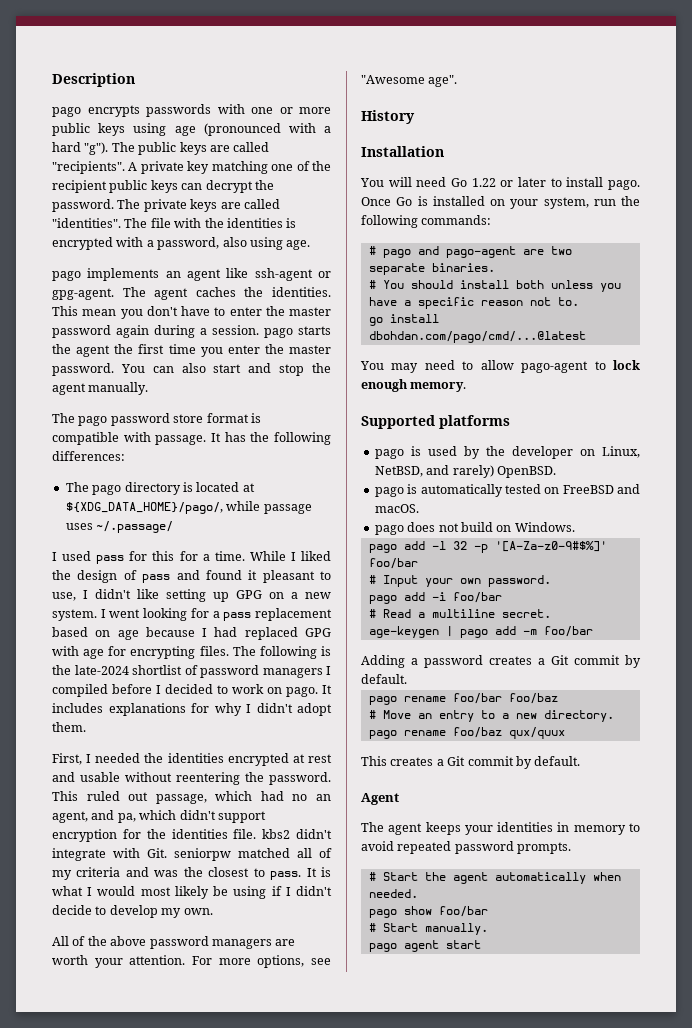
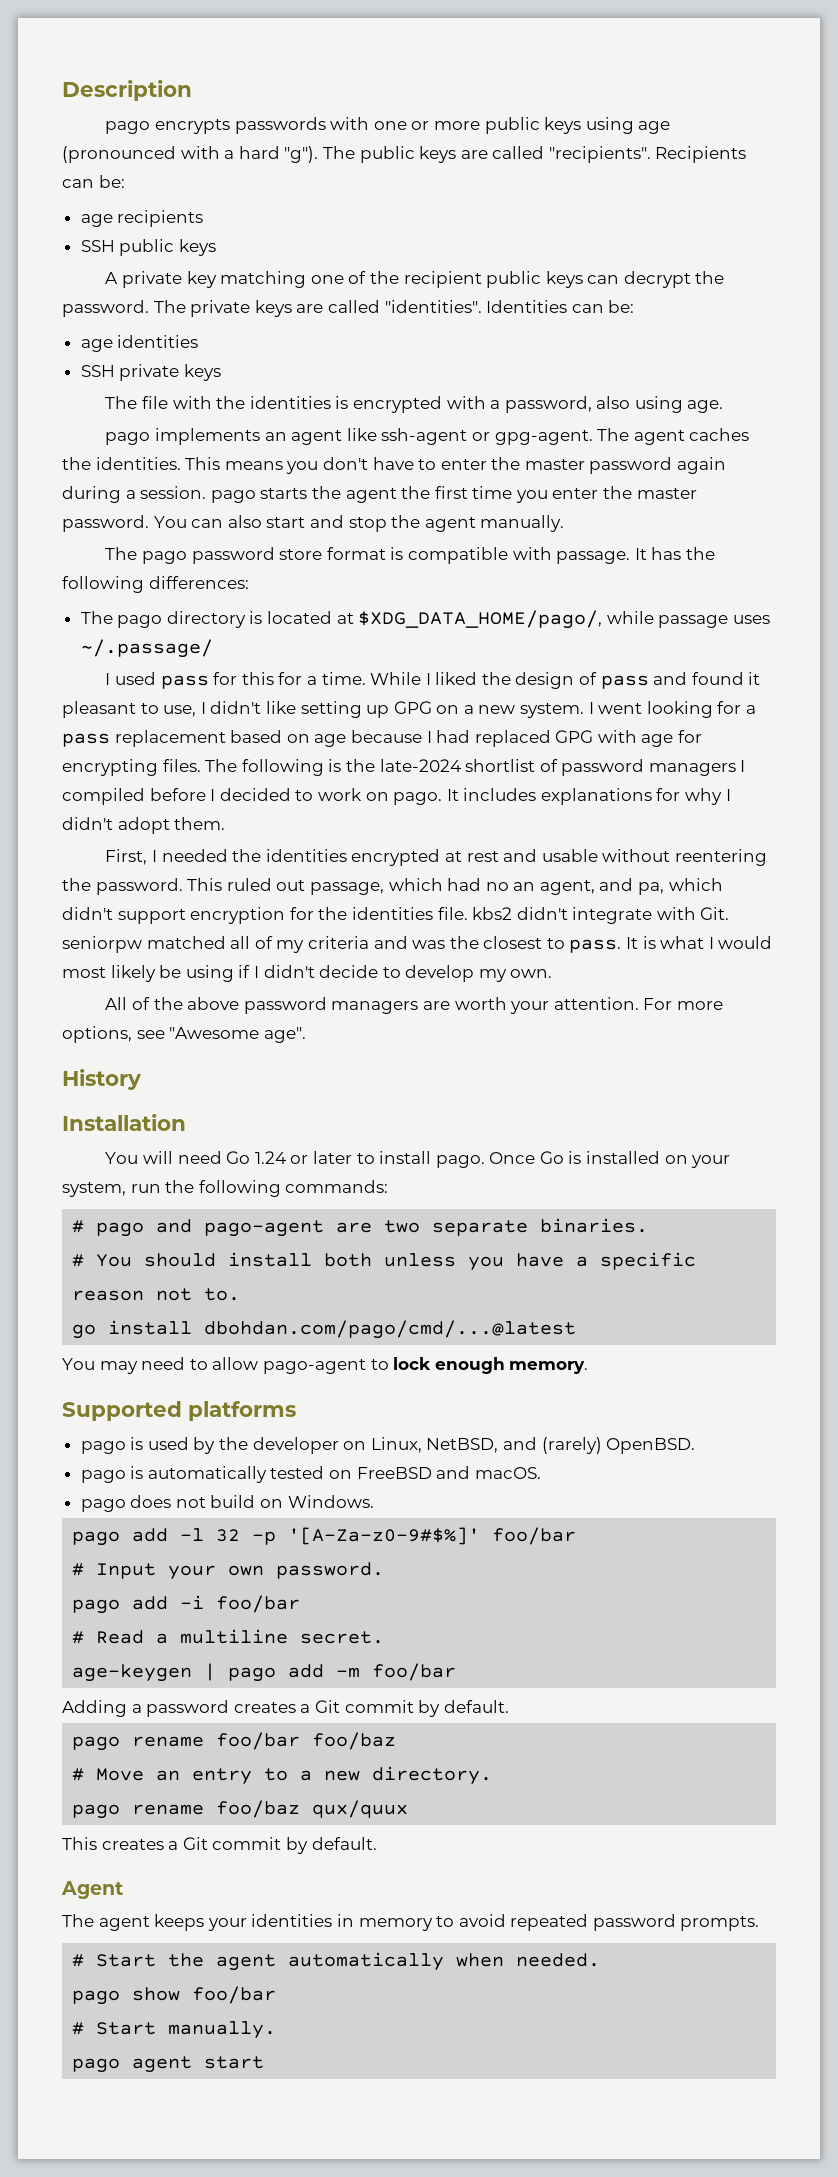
(125, 167) none -> [655,146,747,163] [62,175,125,188] [80,210,204,227] [80,239,216,256] Recipients can be: // age recipients // SSH public keys //
(121, 223) none -> [486,300,635,313] [80,335,199,352] [80,364,221,381] Identities can be: // age identities // SSH private keys //
[82,309,117,316] mean -> [224,461,283,470] means
[65,502,223,514] ${XDG_DATA_HOME}/pago/, -> [358,610,603,629] $XDG_DATA_HOME/pago/,
[471,178,496,187] 1.22 -> [254,1151,286,1164] 1.24
[452,465,494,478] rarely) -> [541,1437,602,1454] (rarely)

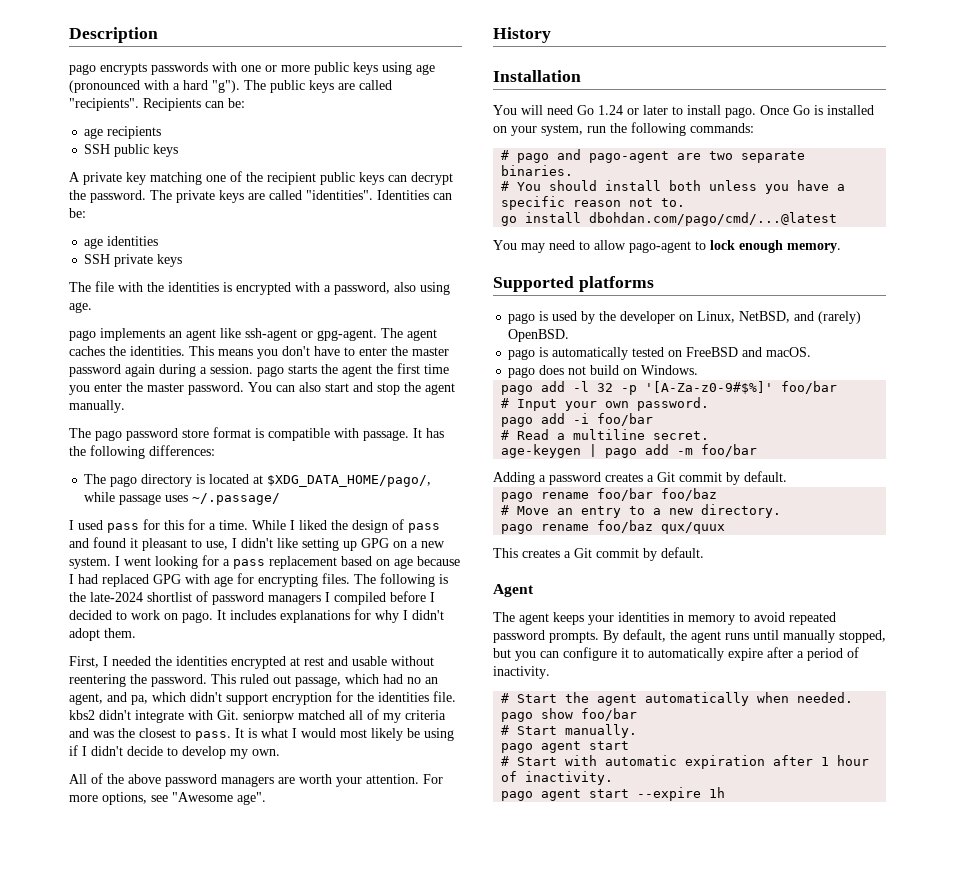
(760, 1923) none -> [603,629,886,643] [493,647,859,661] [493,666,550,679] By default, the agent runs until manually stopped, but you can configure it to automatically expire after a period of inactivity.
(265, 2062) none -> [501,755,870,769] [501,771,614,785] [501,787,726,801] // # Start with automatic expiration after 1 hour of inactivity. // pago agent start --expire 1h

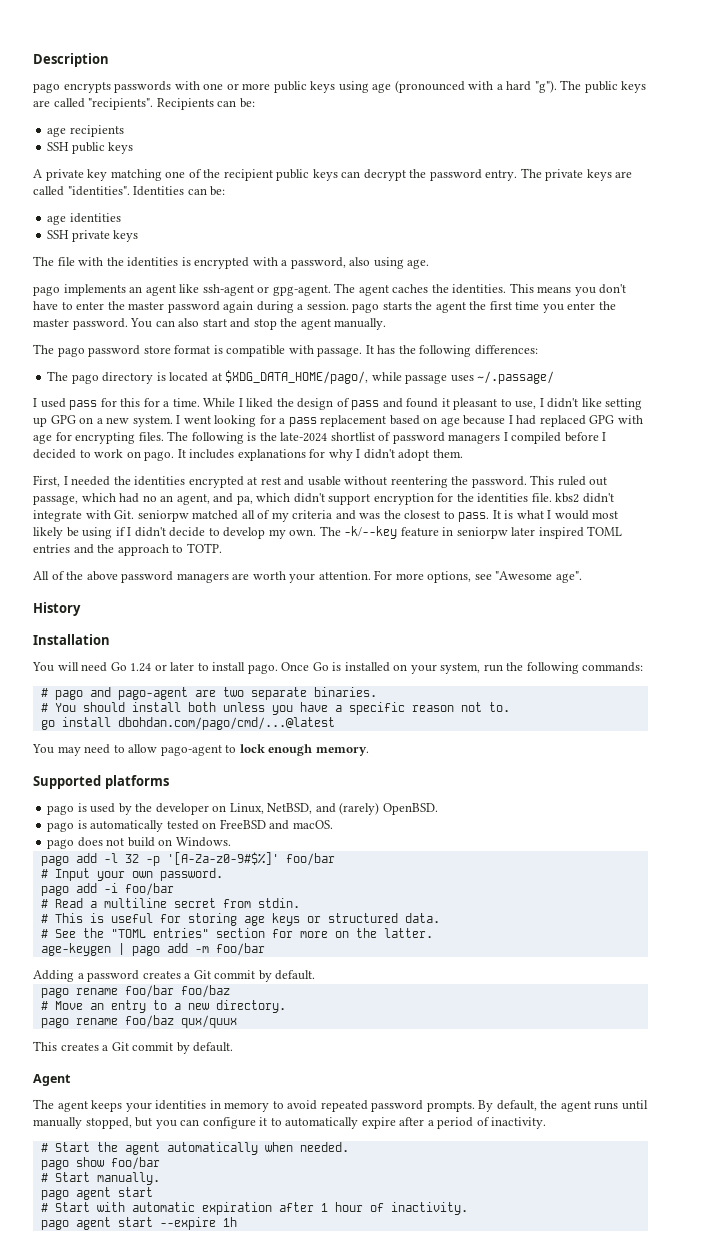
[90,190,146,203] password. -> [429,169,518,181] password entry.
(280, 752) none -> [319,526,623,539] [33,543,222,556] The -k/--key feature in seniorpw later inspired TOML entries and the approach to TOTP.
[653,431,710,440] secret. -> [173,898,300,908] [40,913,440,926] [40,928,433,938] secret from stdin. // # This is useful for storing age keys or structured data. // # See the "TOML entries" section for more on the latter.

